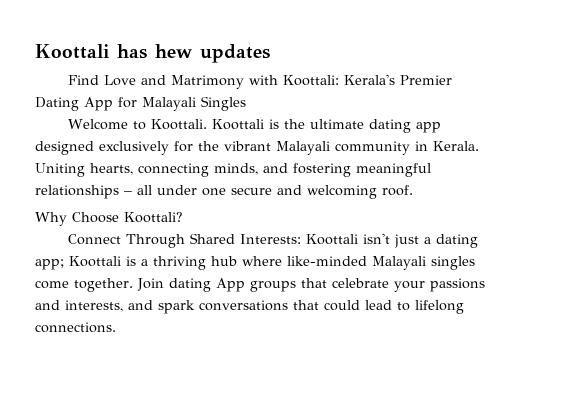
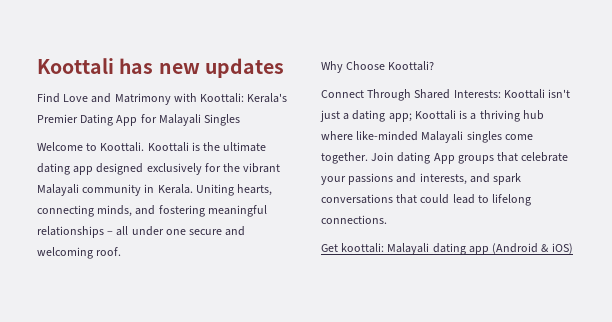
[155,44,193,58] hew -> [158,63,200,74] new
(116, 327) none -> [321,243,573,255] // Get koottali: Malayali dating app (Android & iOS)

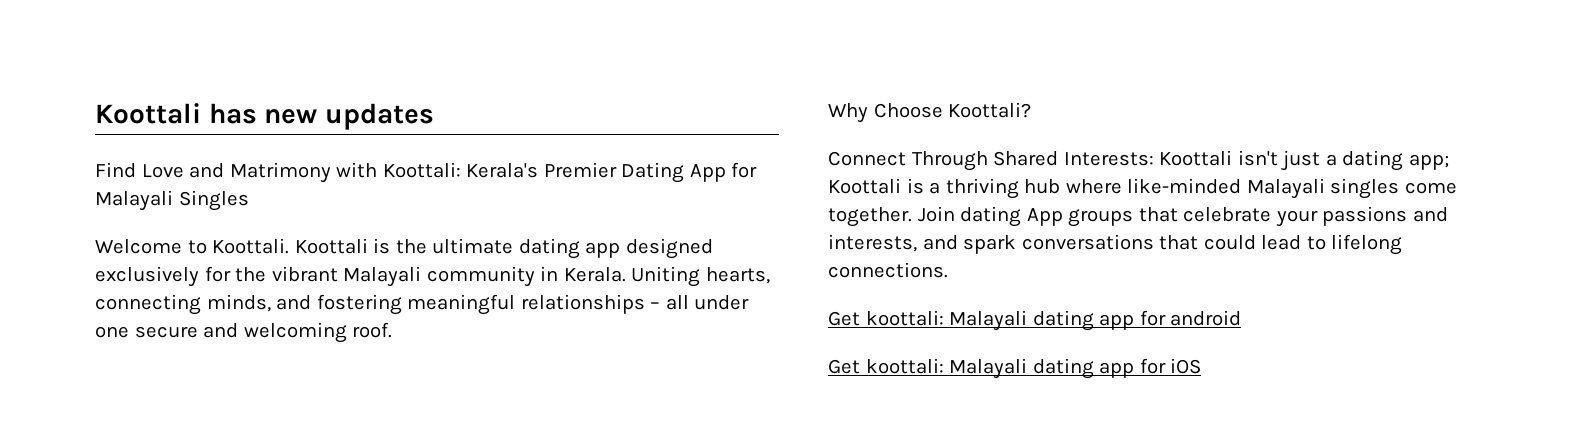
[492,243,573,254] (Android & iOS) -> [1139,310,1242,326] [828,358,1202,379] for android // Get koottali: Malayali dating app for iOS

